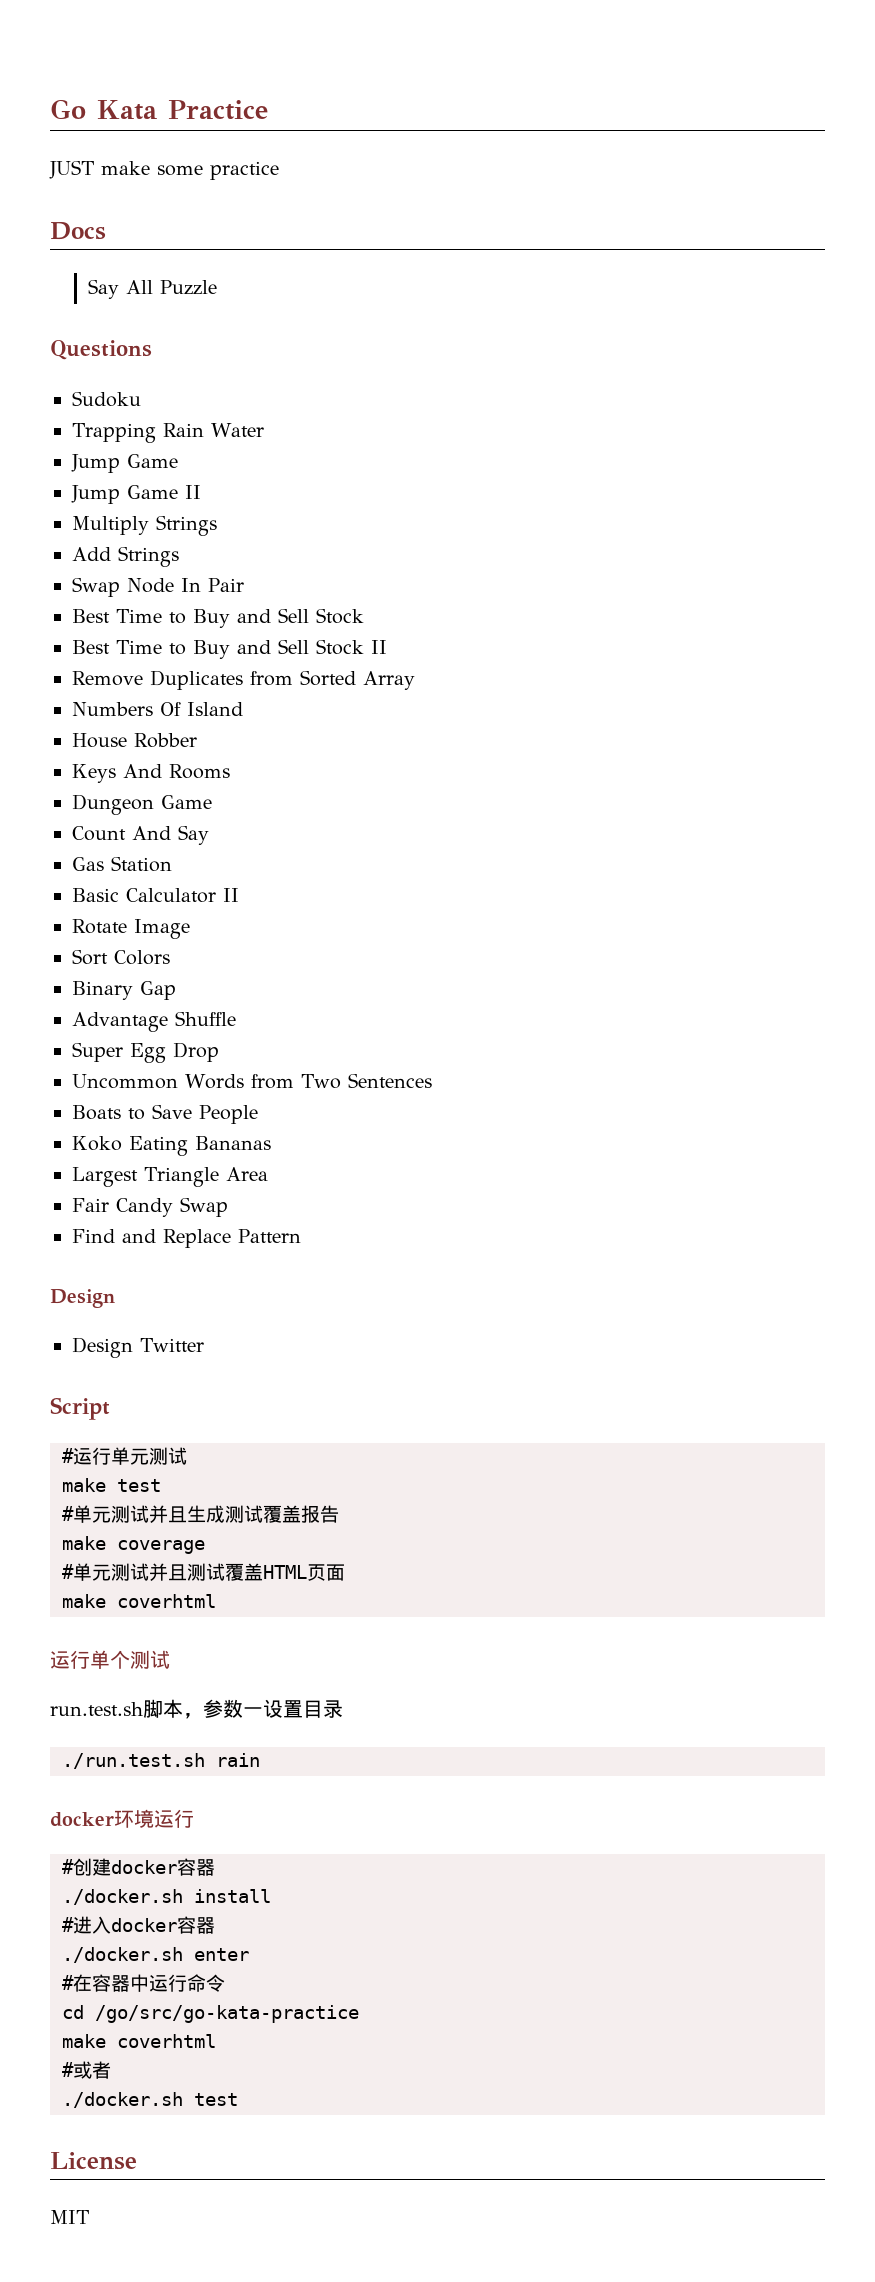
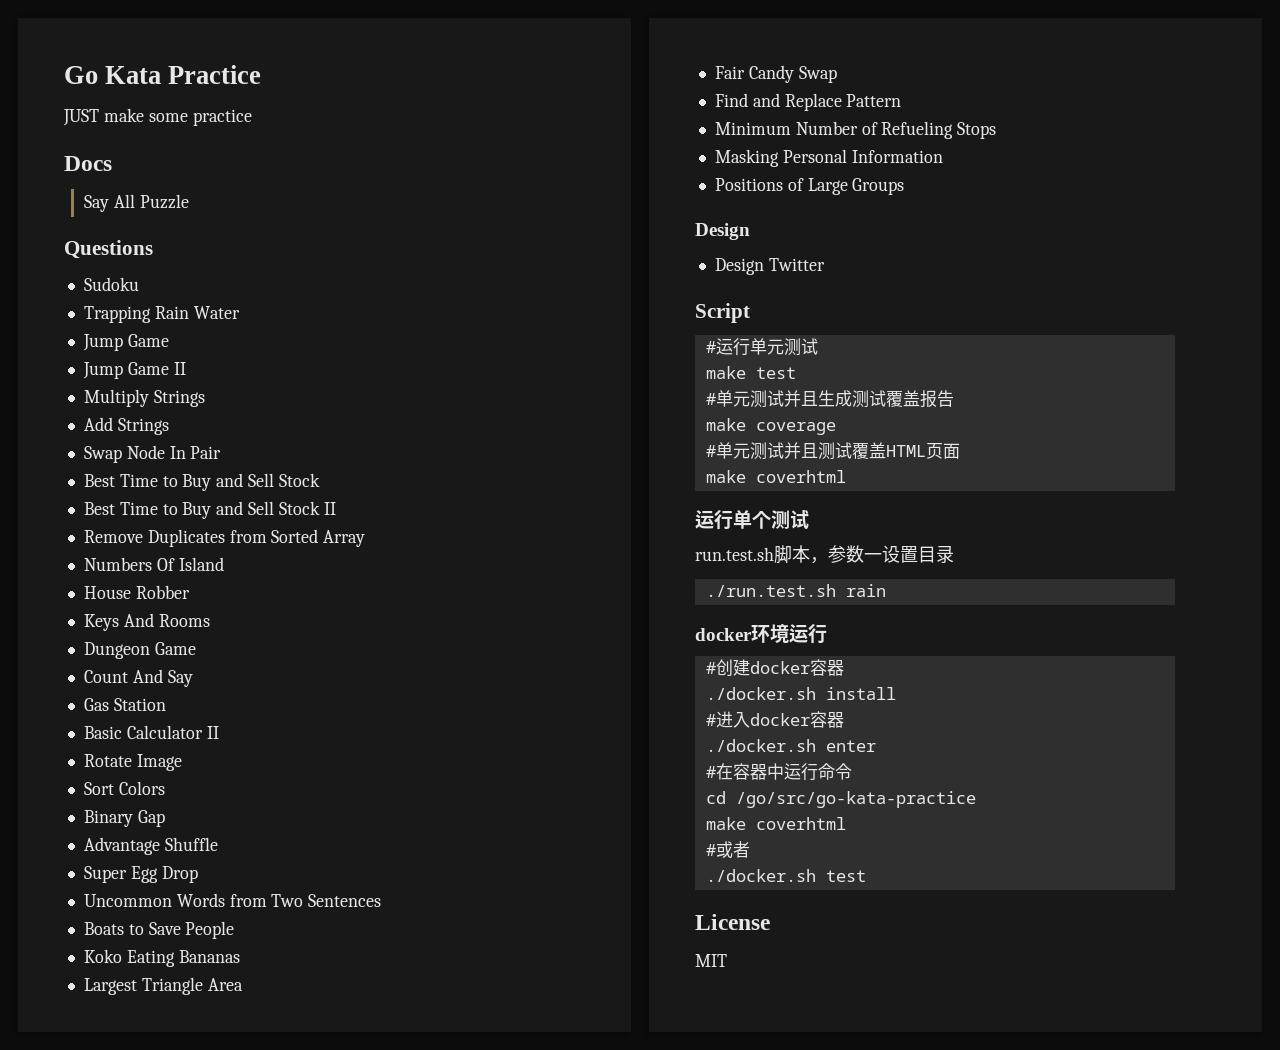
(301, 1236) none -> [714,121,997,139] [714,149,943,167] [714,178,905,195] // Minimum Number of Refueling Stops // Masking Personal Information // Positions of Large Groups

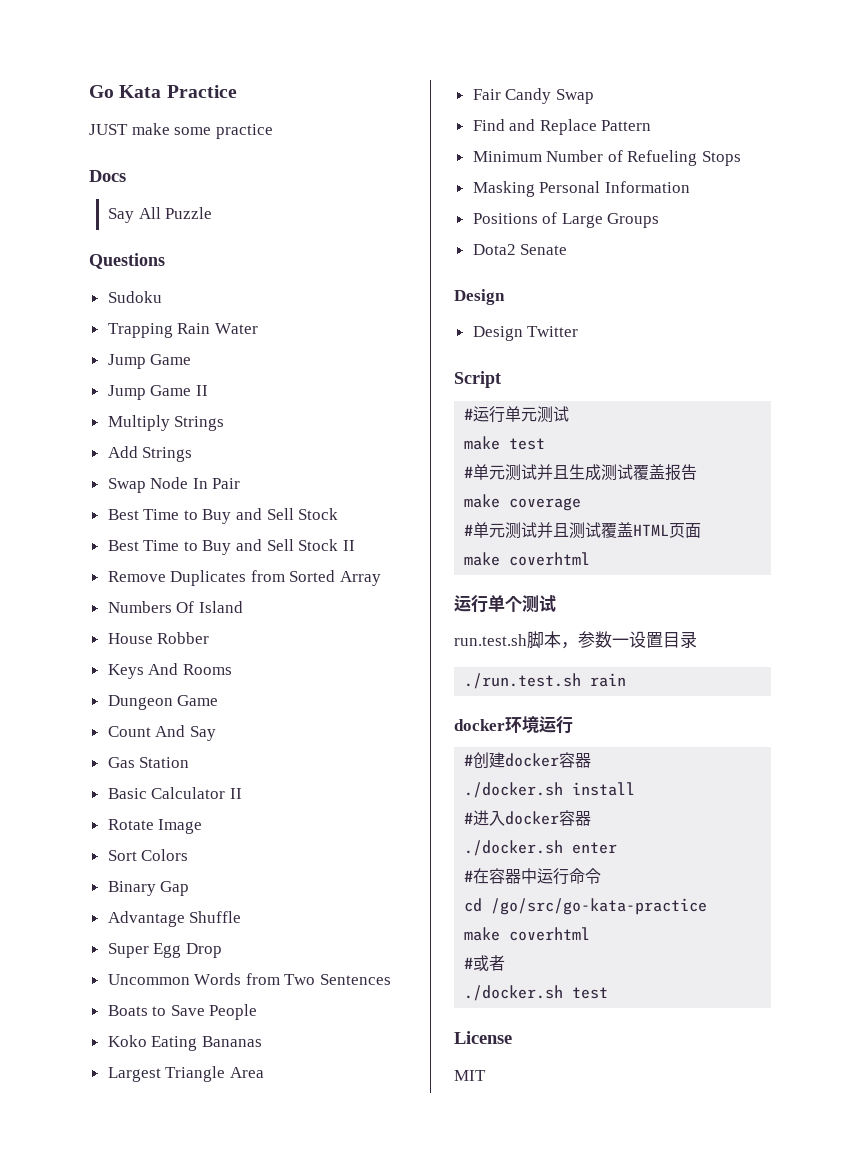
(905, 186) none -> [472,244,568,255] // Dota2 Senate

